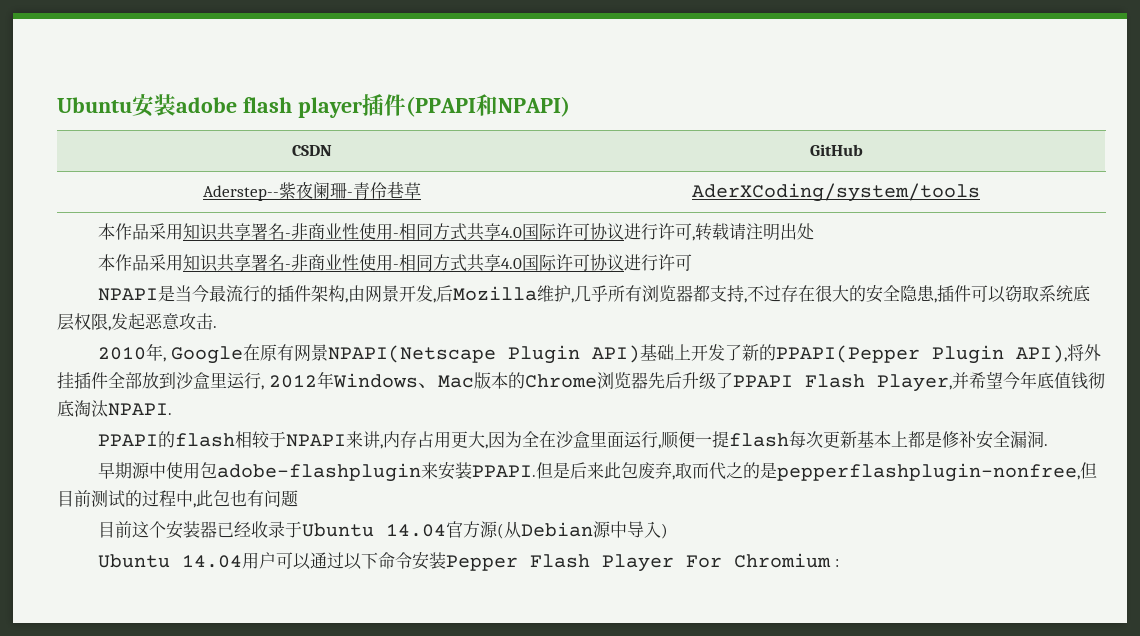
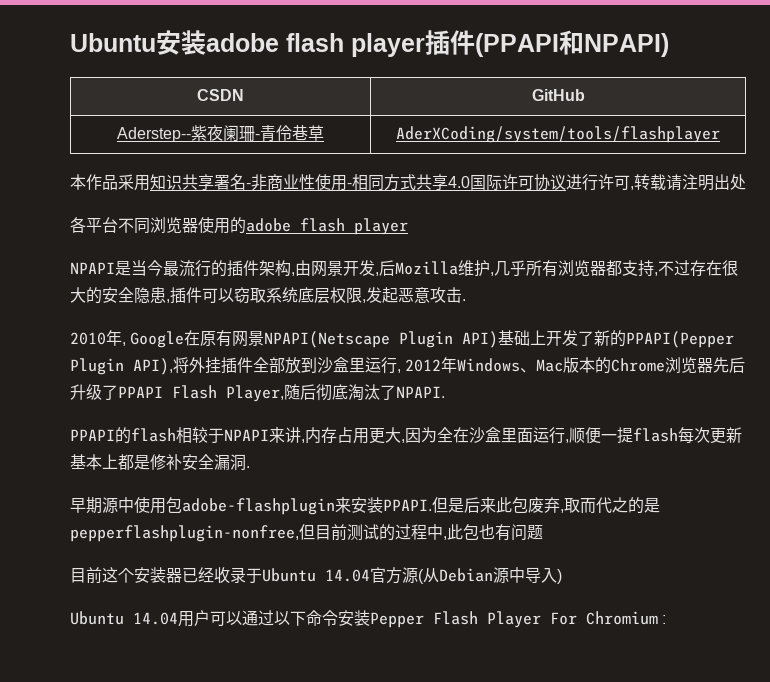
[692,183,980,202] AderXCoding/system/tools -> [396,126,720,143] AderXCoding/system/tools/flashplayer
[98,254,693,272] 本作品采用知识共享署名-非商业性使用-相同方式共享4.0国际许可协议进行许可 -> [70,217,408,235] 各平台不同浏览器使用的adobe flash player
[951,371,1088,390] 并希望今年底值钱 -> [284,384,316,400] 随后
(108, 408) none -> [380,385,396,400] 了

